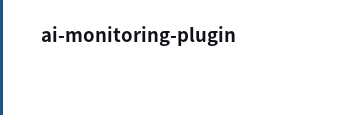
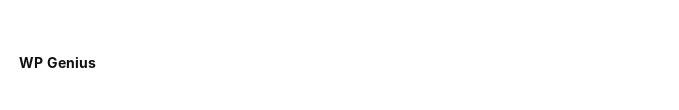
[41,26,236,46] ai-monitoring-plugin -> [19,56,96,68] WP Genius

